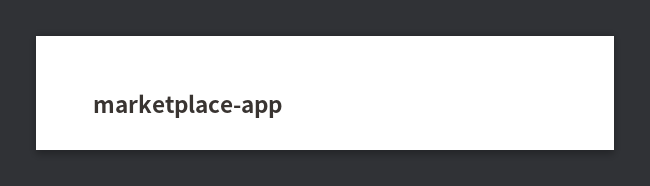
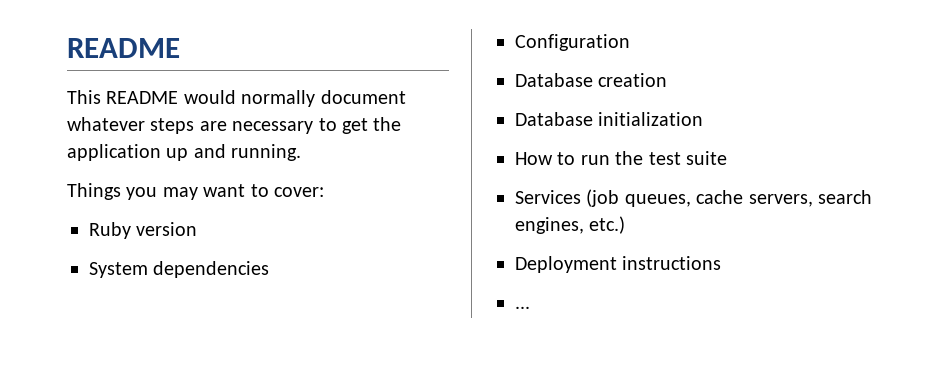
[93,94,282,118] marketplace-app -> [67,38,180,58] [67,90,406,107] [67,117,402,134] [67,144,302,161] [67,183,324,200] [89,222,198,239] [89,261,270,278] [515,34,630,51] [515,73,668,87] [515,112,704,126] [515,151,727,165] [515,189,872,207] [515,216,626,234] [515,256,722,273] [515,306,530,309] README // This README would normally document whatever steps are necessary to get the application up and running. // Things you may want to cover: // Ruby version // System dependencies // Configuration // Database creation // Database initialization // How to run the test suite // Services (job queues, cache servers, search engines, etc.) // Deployment instructions // ...

